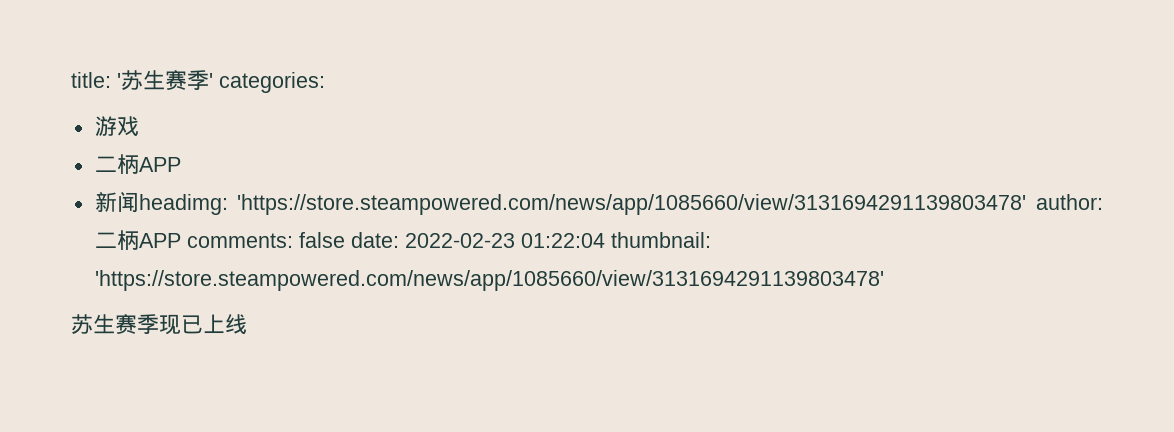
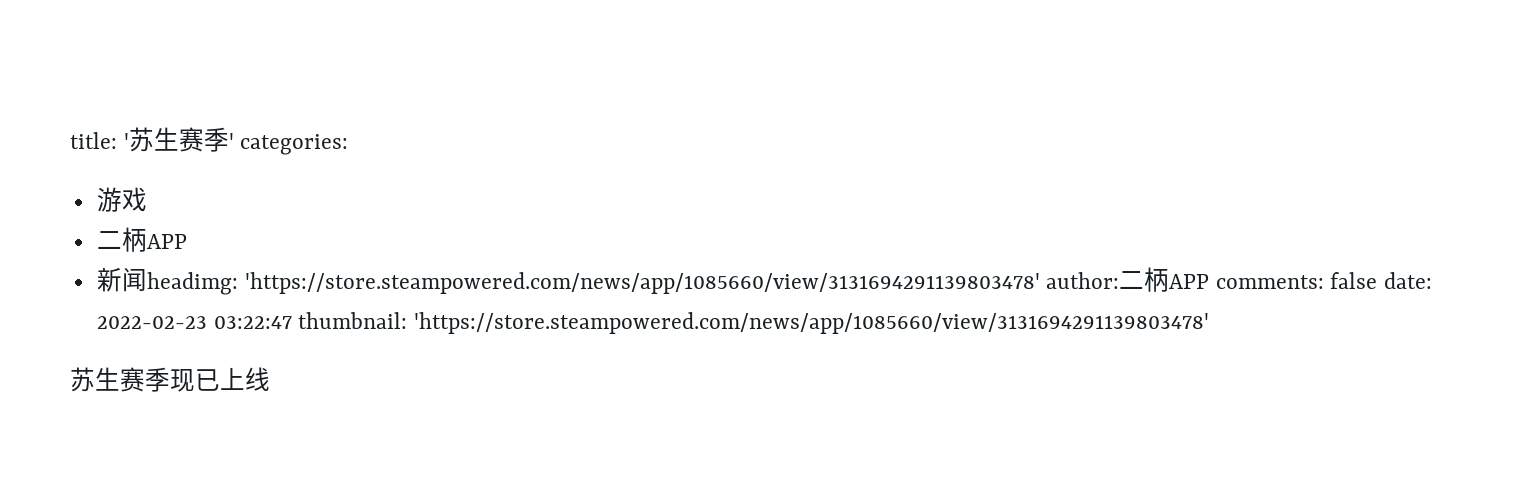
[520,233,605,248] 01:22:04 -> [213,316,292,329] 03:22:47

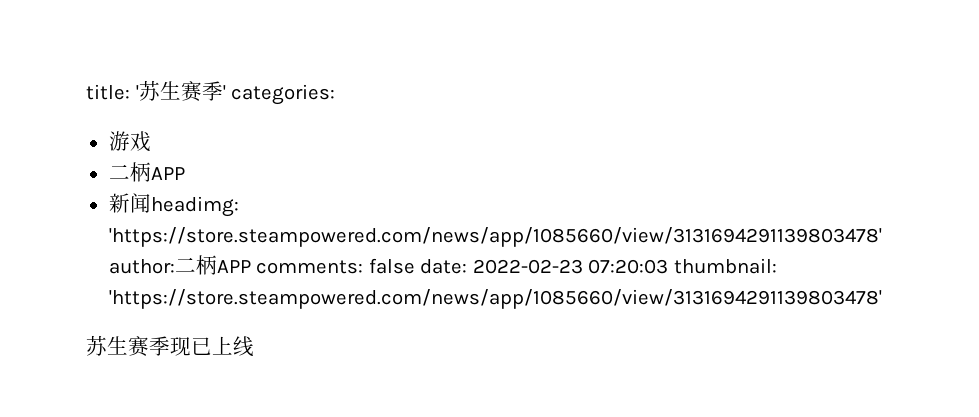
[213,316,292,329] 03:22:47 -> [588,259,669,274] 07:20:03

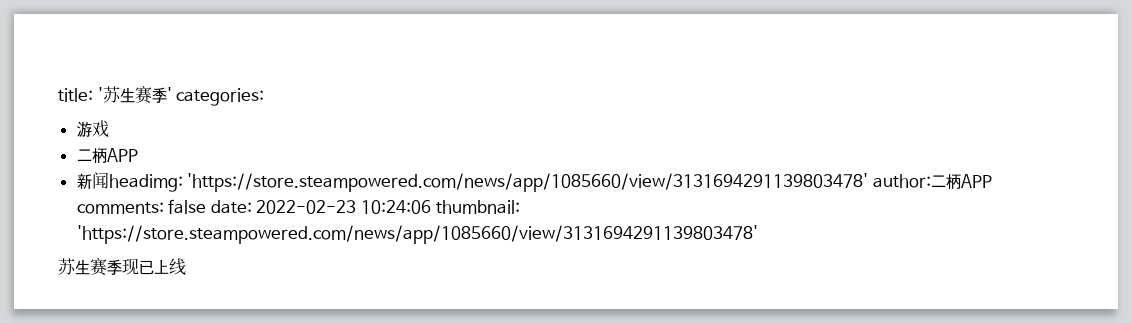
[588,259,669,274] 07:20:03 -> [361,200,432,214] 10:24:06

